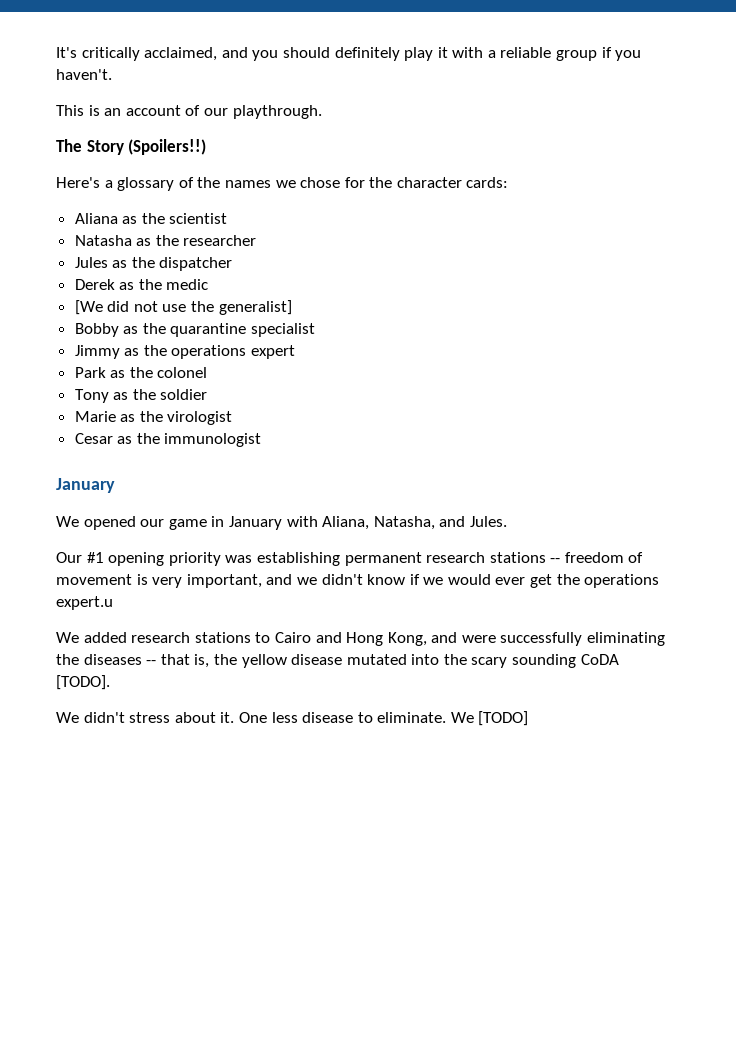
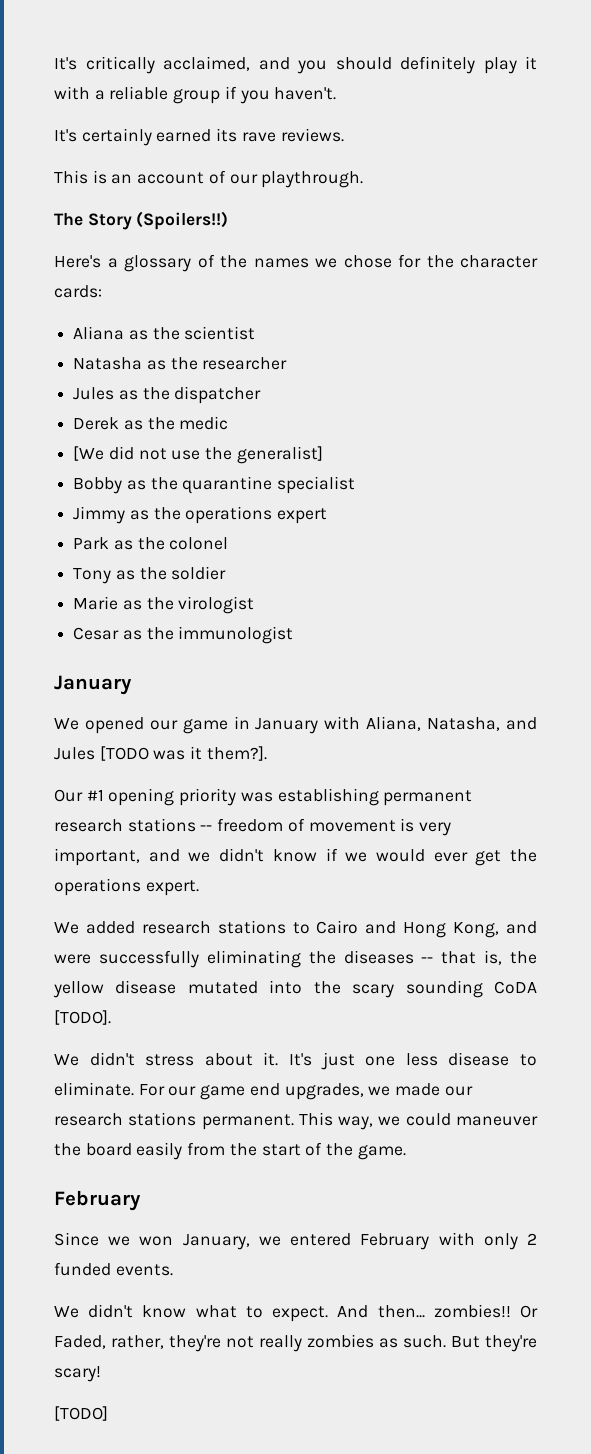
(112, 74) none -> [54,128,344,146] // It's certainly earned its rave reviews.
[469,516,507,527] Jules. -> [54,746,267,761] Jules [TODO was it them?].
[56,596,113,610] expert.u -> [145,880,199,896] expert.
[238,712,267,723] One -> [289,1052,396,1070] It's just one
[450,712,474,723] We -> [138,1083,473,1100] [54,1112,538,1130] [54,1142,406,1160] [54,1190,141,1211] [54,1232,537,1250] [54,1262,173,1276] [54,1304,538,1322] [54,1334,537,1352] [54,1366,101,1382] For our game end upgrades, we made our research stations permanent. This way, we could maneuver the board easily from the start of the game. // February // Since we won January, we entered February with only 2 funded events. // We didn't know what to expect. And then... zombies!! Or Faded, rather, they're not really zombies as such. But they're scary! //

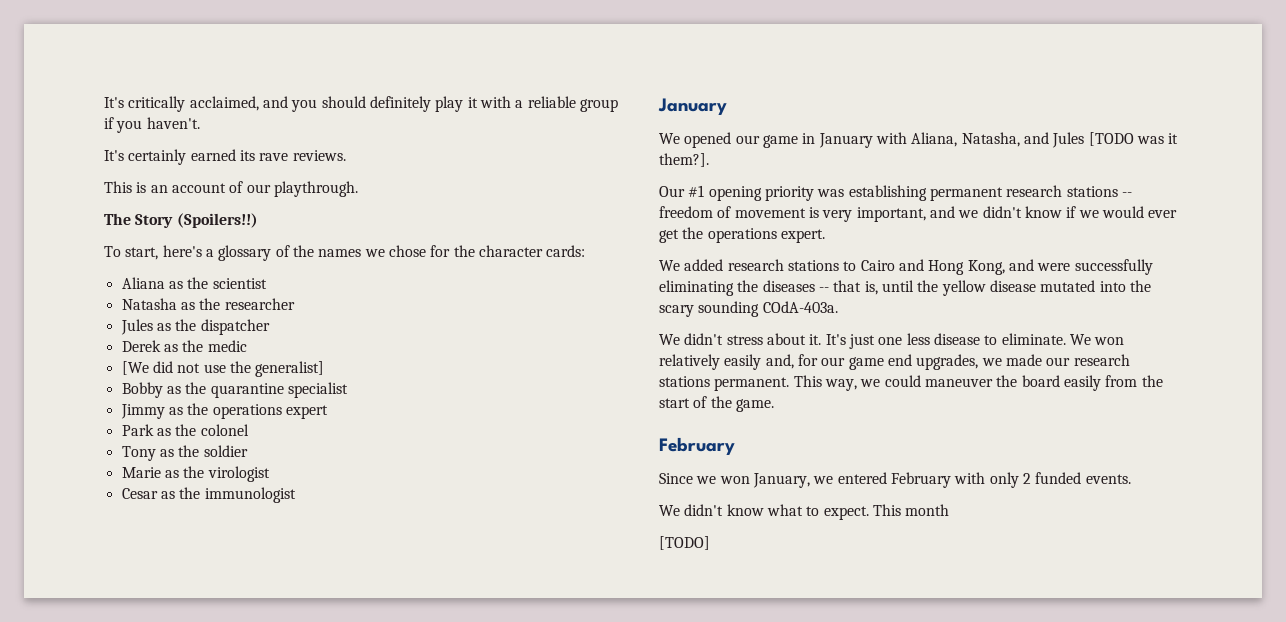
[54,255,101,268] Here's -> [104,245,202,260] To start, here's
(503, 957) none -> [881,280,914,292] until
[494,981,537,994] [54,1010,111,1025] CoDA [TODO]. -> [762,301,838,313] COdA-403a.
[138,1084,165,1096] For -> [1069,334,1125,345] [659,354,818,370] We won relatively easily and, for
[337,1304,538,1318] [54,1334,537,1352] [54,1366,101,1382] And then... zombies!! Or Faded, rather, they're not really zombies as such. But they're scary! -> [872,504,950,516] This month

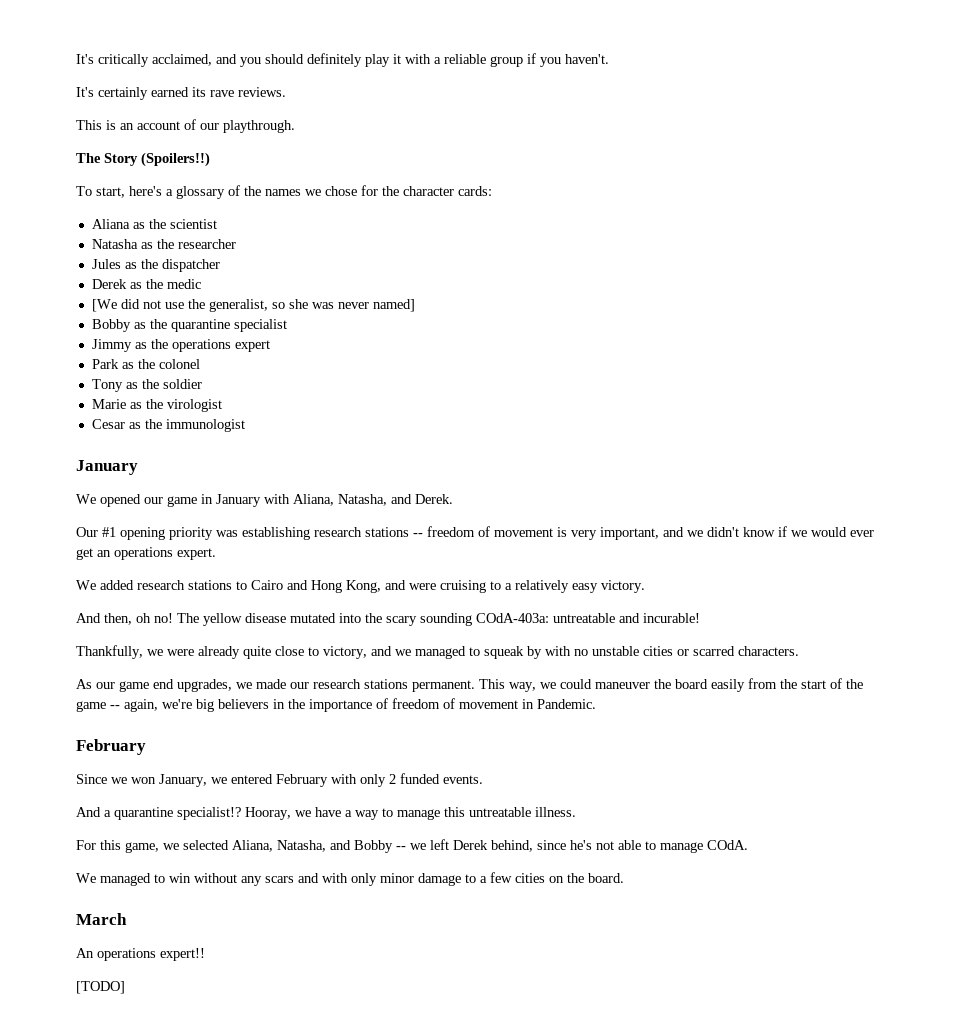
[255,361,325,377] generalist] -> [208,299,415,312] generalist, so she was never named]
[1052,132,1179,148] [659,153,709,167] Jules [TODO was it them?]. -> [415,494,453,504] Derek.
[929,187,1003,201] permanent -> (310, 533) none
[682,227,704,239] the -> [97,550,111,557] an
[1074,259,1153,275] [659,280,939,296] successfully eliminating the diseases -- that is, until the -> [440,580,645,593] [76,613,199,625] cruising to a relatively easy victory. // And then, oh no! The
[762,301,838,313] [659,333,1125,349] [659,354,818,370] COdA-403a. // We didn't stress about it. It's just one less disease to eliminate. We won relatively easily and, for -> [476,613,700,623] [76,645,799,659] [76,679,92,689] COdA-403a: untreatable and incurable! // Thankfully, we were already quite close to victory, and we managed to squeak by with no unstable cities or scarred characters. // As
[735,399,774,412] game. -> [76,698,596,712] game -- again, we're big believers in the importance of freedom of movement in Pandemic.
[659,504,950,520] We didn't know what to expect. This month -> [76,807,576,820] [76,839,748,853] [76,872,624,886] [76,913,127,925] [76,948,205,961] And a quarantine specialist!? Hooray, we have a way to manage this untreatable illness. // For this game, we selected Aliana, Natasha, and Bobby -- we left Derek behind, since he's not able to manage COdA. // We managed to win without any scars and with only minor damage to a few cities on the board. // March // An operations expert!!

